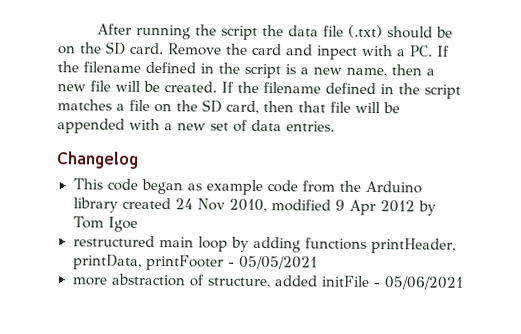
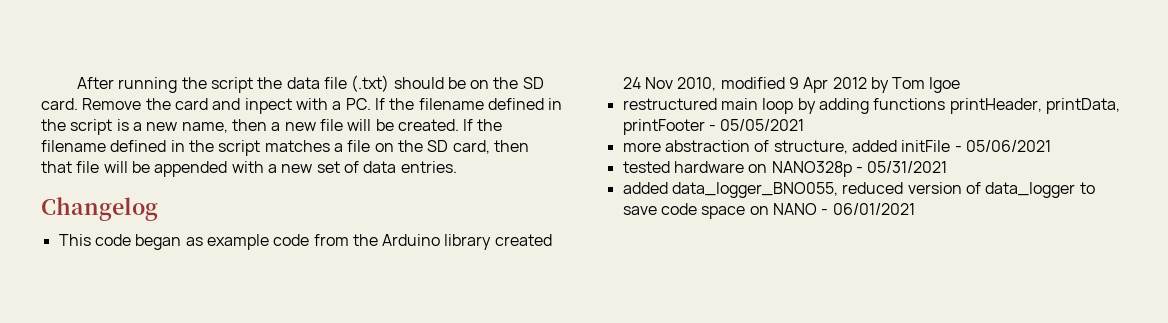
(464, 283) none -> [622,161,948,177] [622,182,1095,198] [622,203,915,219] // tested hardware on NANO328p - 05/31/2021 // added data_logger_BNO055, reduced version of data_logger to save code space on NANO - 06/01/2021

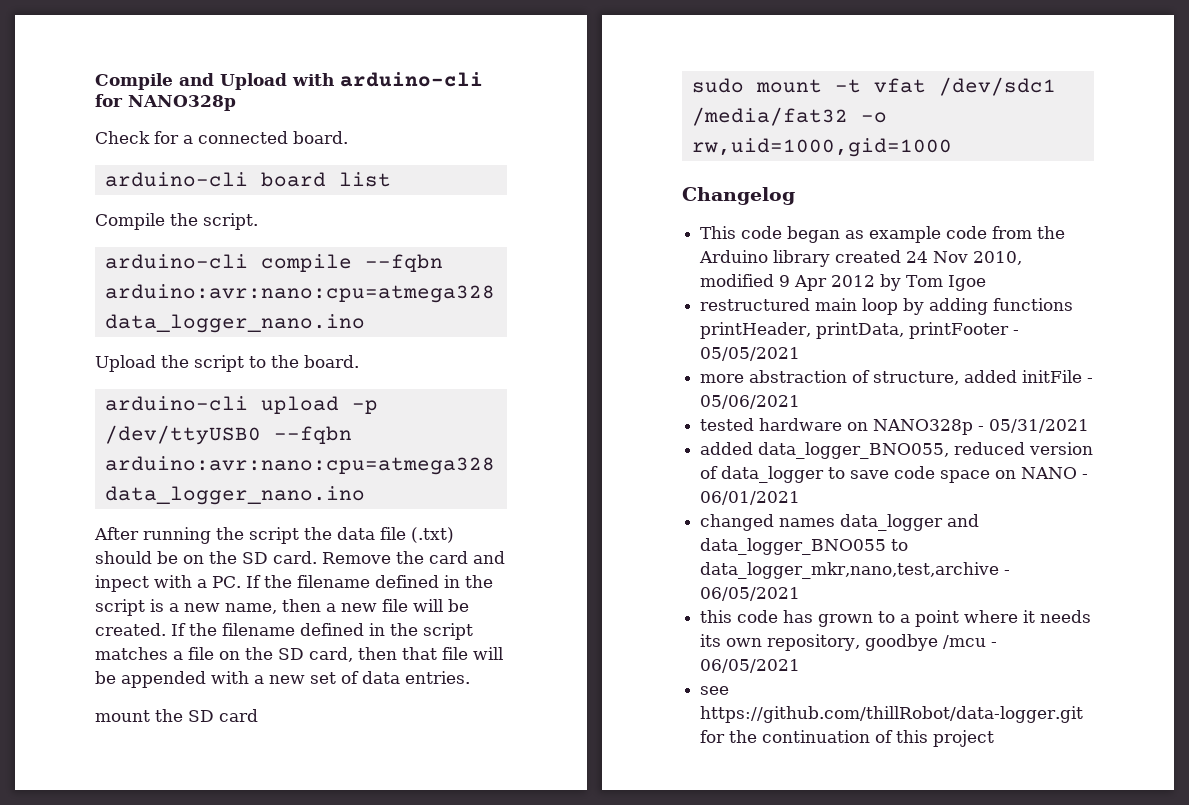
(76, 83) none -> [95,72,483,90] [95,94,236,111] [95,131,348,144] [104,172,391,187] [95,213,258,230] [104,254,443,272] [104,284,495,303] [104,314,365,333] [95,355,359,372] [104,396,378,414] [104,425,352,445] [104,456,495,475] [104,486,365,505] Compile and Upload with arduino-cli for NANO328p // Check for a connected board. // arduino-cli board list // Compile the script. // arduino-cli compile --fqbn arduino:avr:nano:cpu=atmega328 data_logger_nano.ino // Upload the script to the board. // arduino-cli upload -p /dev/ttyUSB0 --fqbn arduino:avr:nano:cpu=atmega328 data_logger_nano.ino //
(457, 167) none -> [95,709,258,722] [691,77,1056,96] [691,107,887,126] [691,138,952,157] // mount the SD card // sudo mount -t vfat /dev/sdc1 /media/fat32 -o rw,uid=1000,gid=1000
(915, 209) none -> [700,514,980,531] [700,538,909,555] [700,562,1011,579] [700,587,801,601] [700,610,1092,627] [700,634,998,651] [700,659,801,673] [700,686,730,695] [700,706,1084,723] [700,730,995,747] // changed names data_logger and data_logger_BNO055 to data_logger_mkr,nano,test,archive - 06/05/2021 // this code has grown to a point where it needs its own repository, goodbye /mcu - 06/05/2021 // see https://github.com/thillRobot/data-logger.git for the continuation of this project

